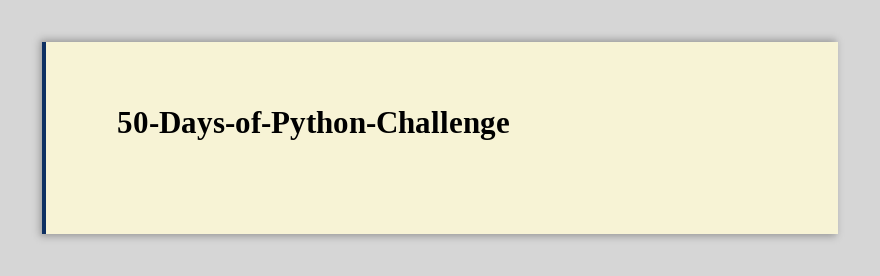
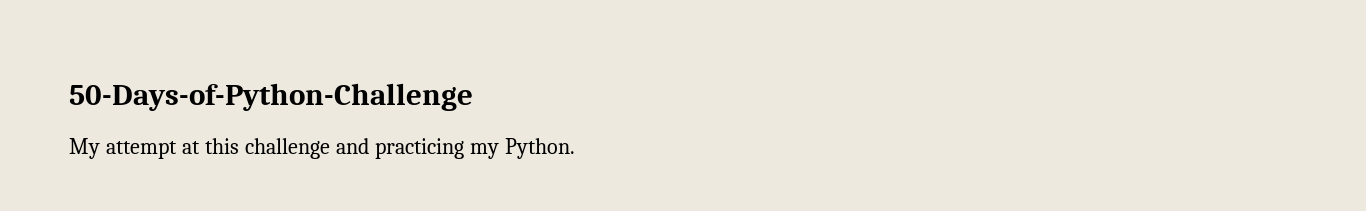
(510, 125) none -> [69,138,575,159] // My attempt at this challenge and practicing my Python.

